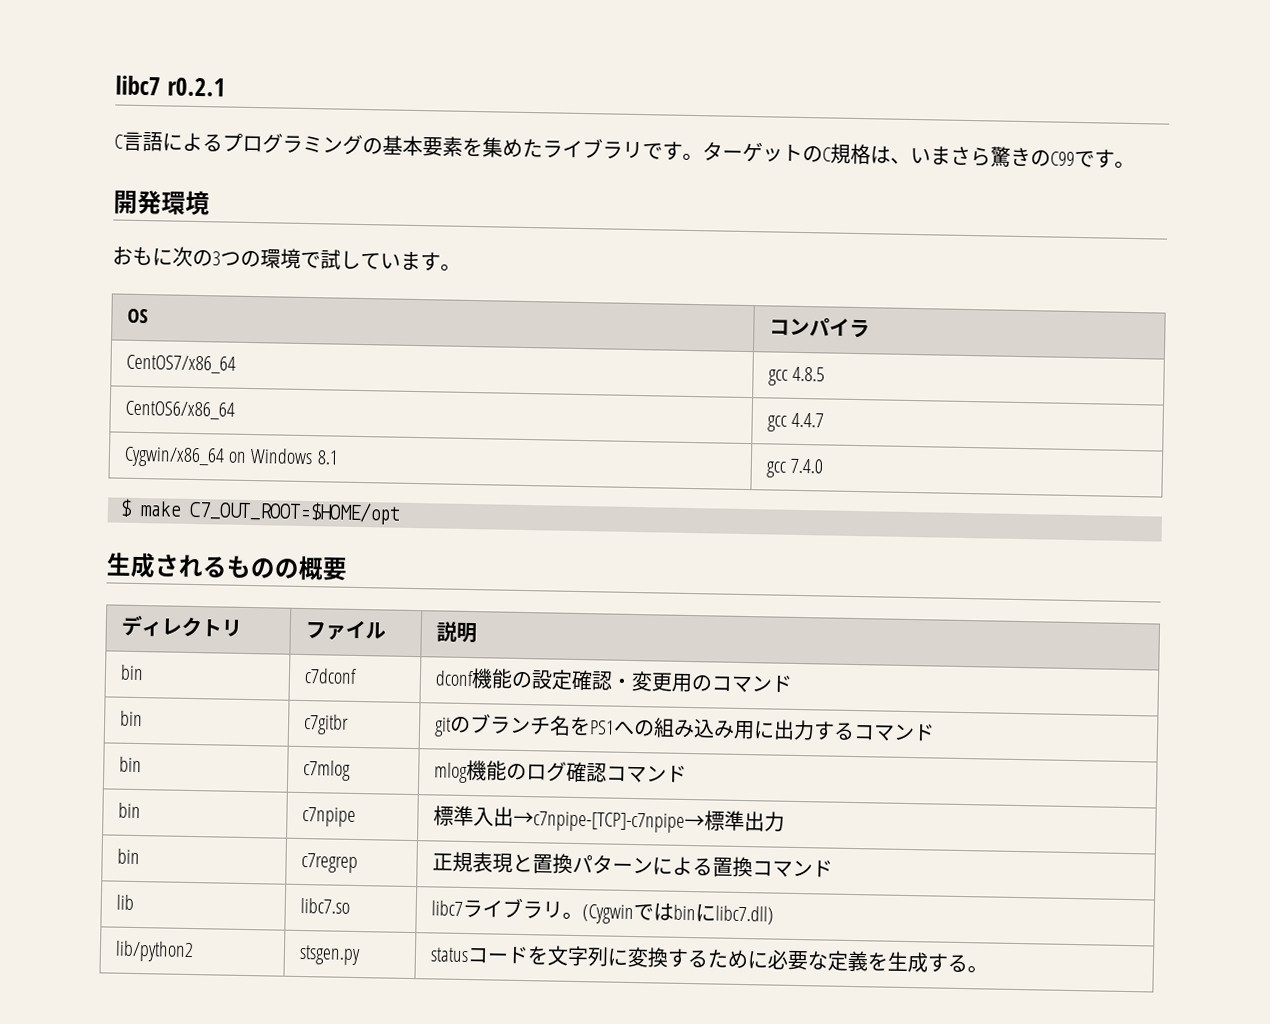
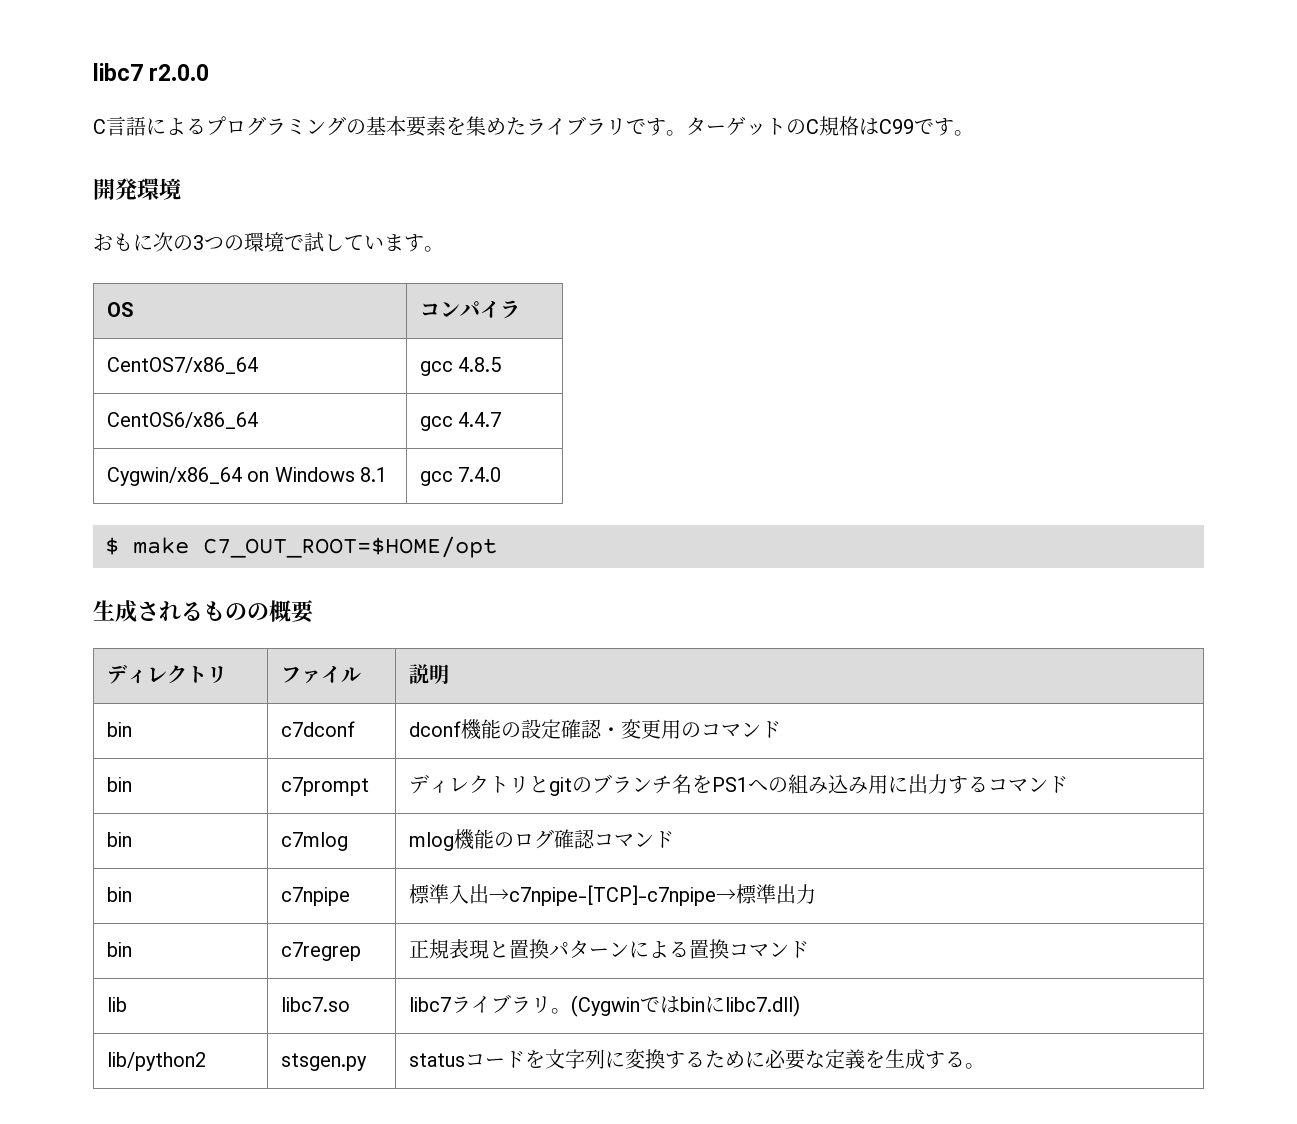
[115,75,226,97] libc7 r0.2.1 -> [93,63,210,81] libc7 r2.0.0
[890,146,1051,168] 、いまさら驚きの -> (879, 126) none
[302,714,349,735] c7gitbr | -> [280,777,369,796] [408,774,549,794] c7prompt | ディレクトリと

